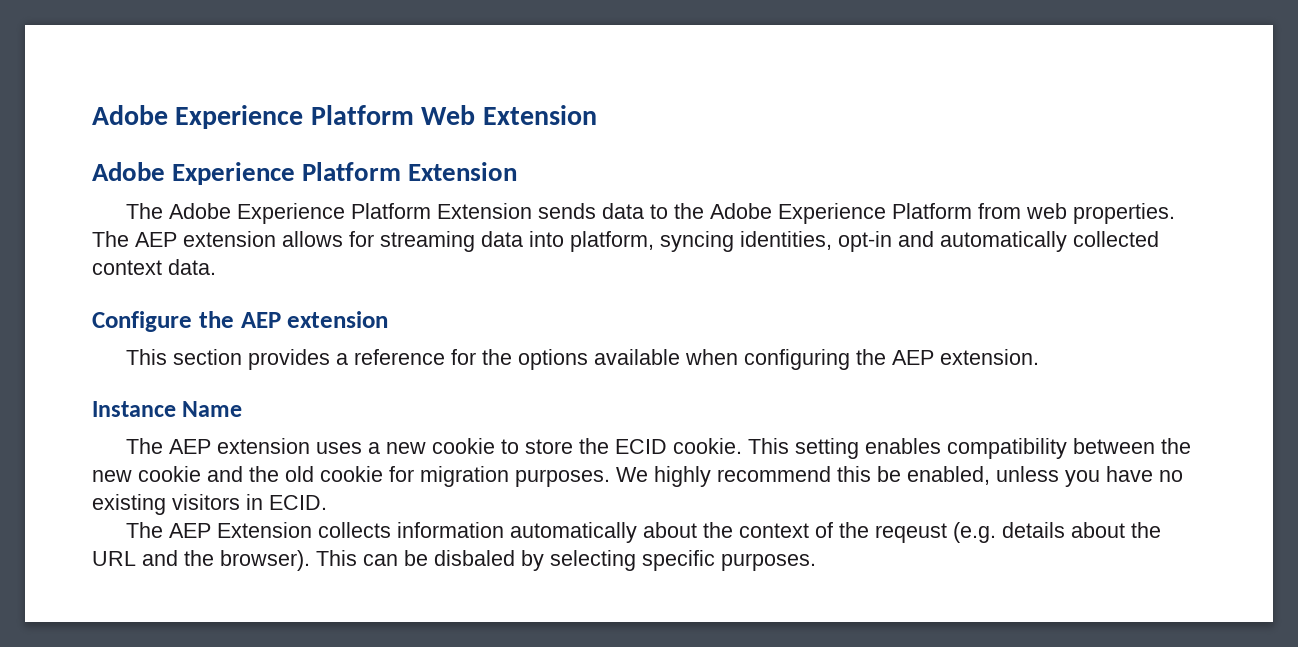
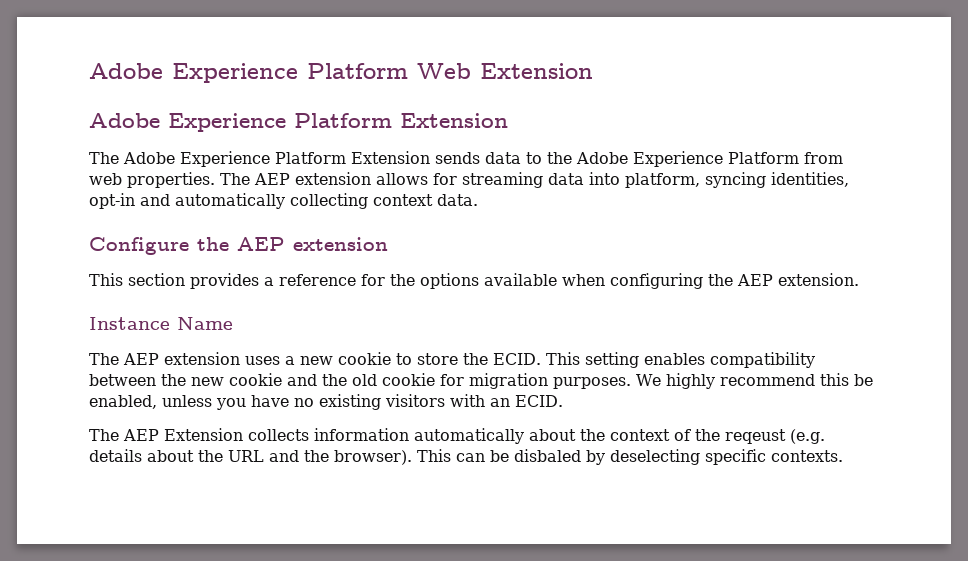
[1073,231,1159,247] collected -> [290,193,368,209] collecting
[614,438,742,454] ECID cookie. -> [493,353,541,365] ECID.
[246,494,263,510] in -> [450,394,510,407] with an
[550,550,816,571] selecting specific purposes. -> [610,449,843,465] deselecting specific contexts.

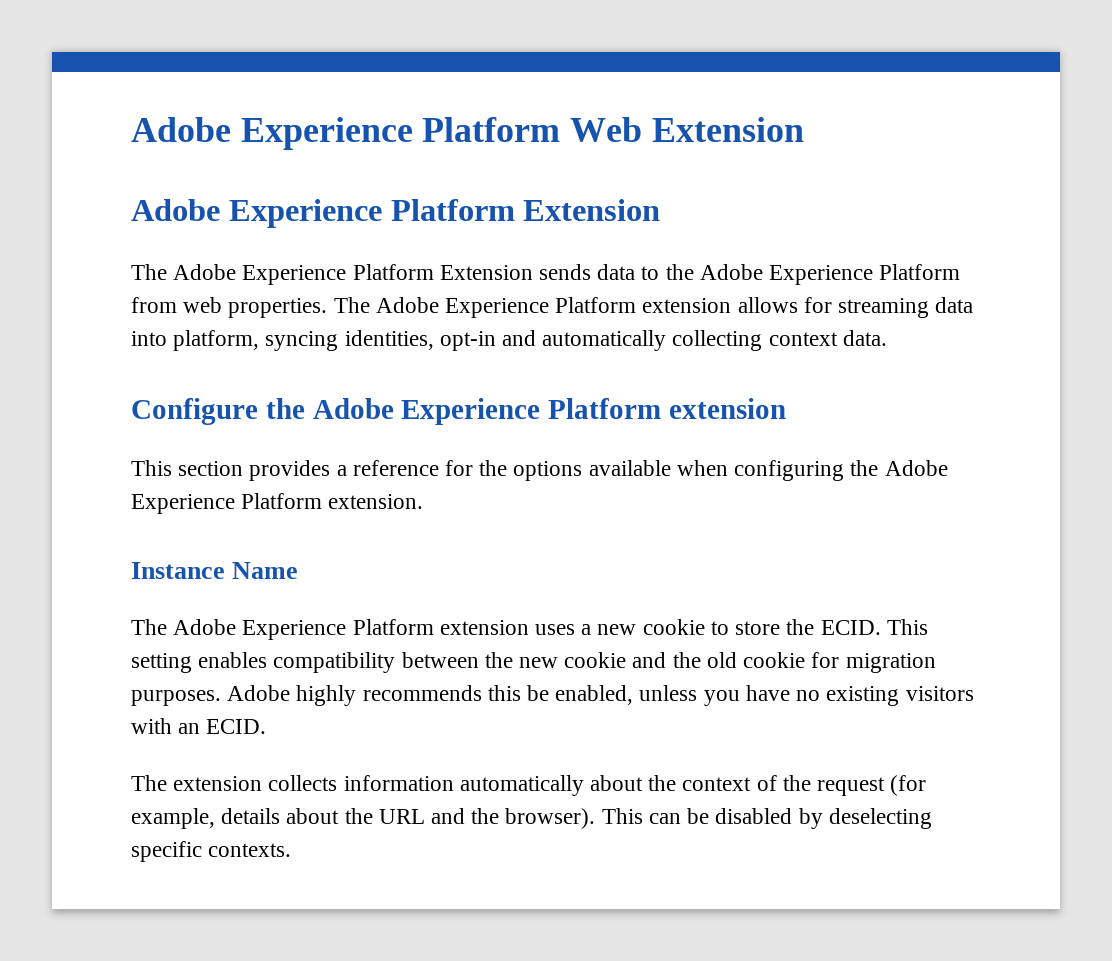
[254,173,290,185] AEP -> [375,297,637,318] Adobe Experience Platform
[237,237,285,251] AEP -> [312,398,662,425] Adobe Experience Platform
[737,274,773,286] AEP -> [884,460,948,476] [131,493,323,514] Adobe Experience Platform
[123,353,159,365] AEP -> [173,619,434,640] Adobe Experience Platform
[636,373,815,389] We highly recommend -> [227,685,482,706] Adobe highly recommends
[123,428,243,441] AEP Extension -> [173,776,263,791] extension
[725,429,825,444] reqeust (e.g. -> [817,775,927,796] [131,808,215,829] request (for example,
[514,449,581,462] disbaled -> [715,808,793,824] disabled

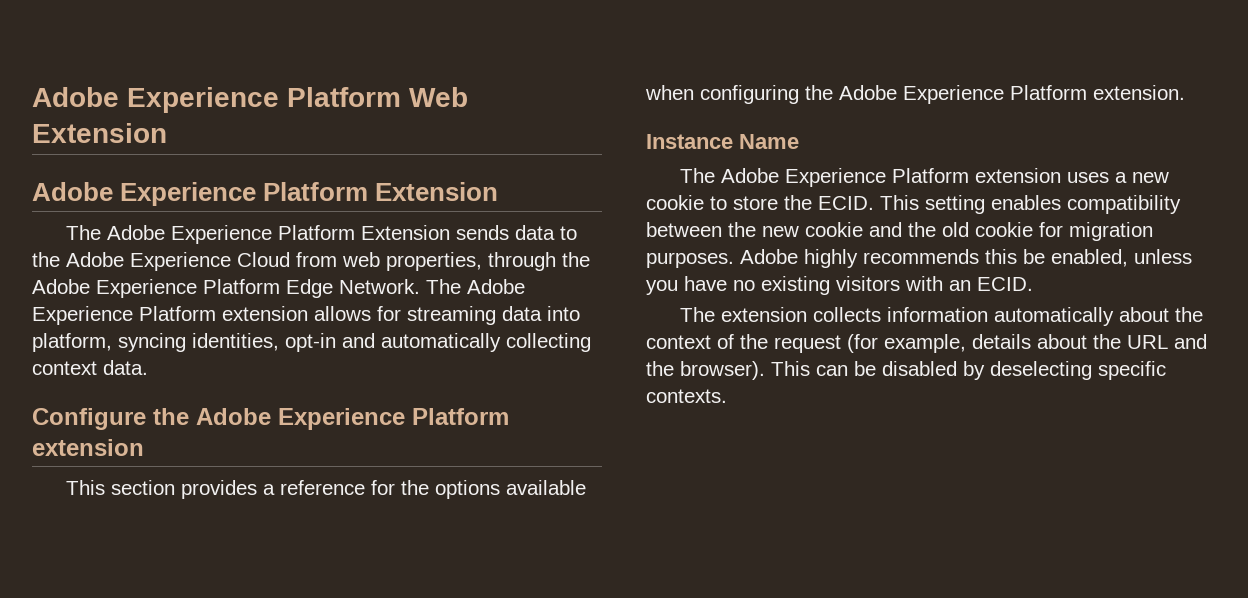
[879,264,961,280] Platform -> [237,252,290,267] Cloud
[228,298,328,318] properties. -> [386,252,590,271] [32,279,420,298] properties, through the Adobe Experience Platform Edge Network.

